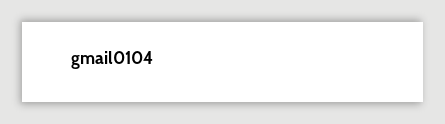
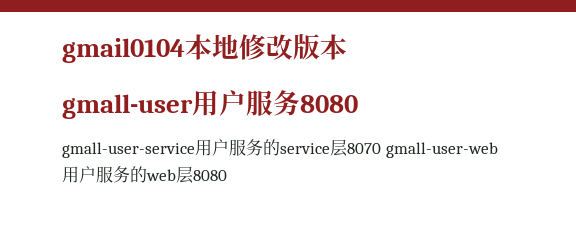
(153, 60) none -> [185,34,347,60] [62,90,358,119] [62,139,498,158] [62,166,227,184] 本地修改版本 // gmall-user用户服务8080 // gmall-user-service用户服务的service层8070 gmall-user-web用户服务的web层8080

